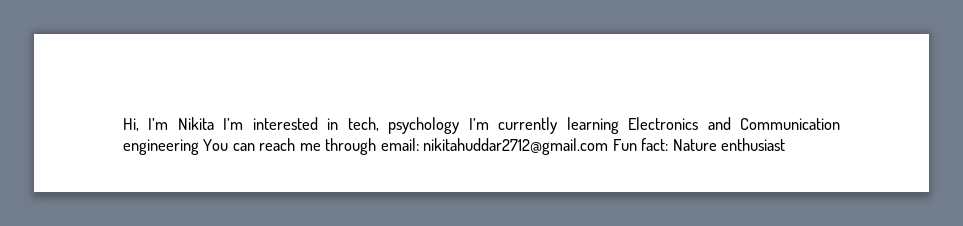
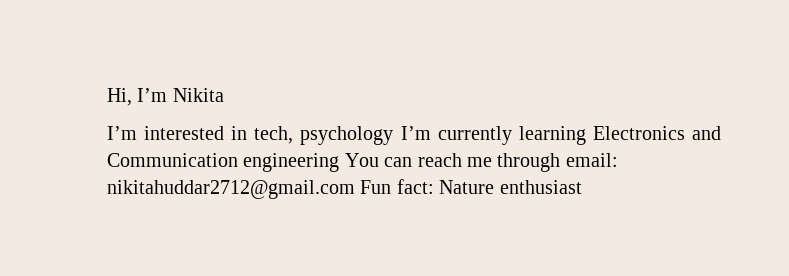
(214, 123) none -> (224, 95) //

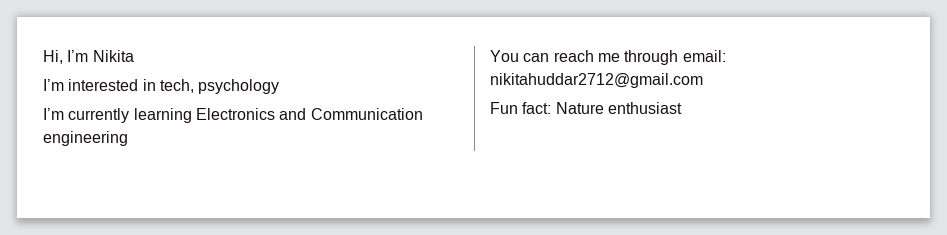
(394, 135) none -> (280, 86) //
(340, 162) none -> (128, 138) //
(355, 189) none -> (703, 80) //

